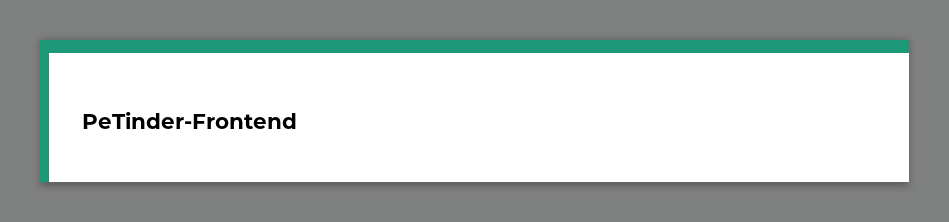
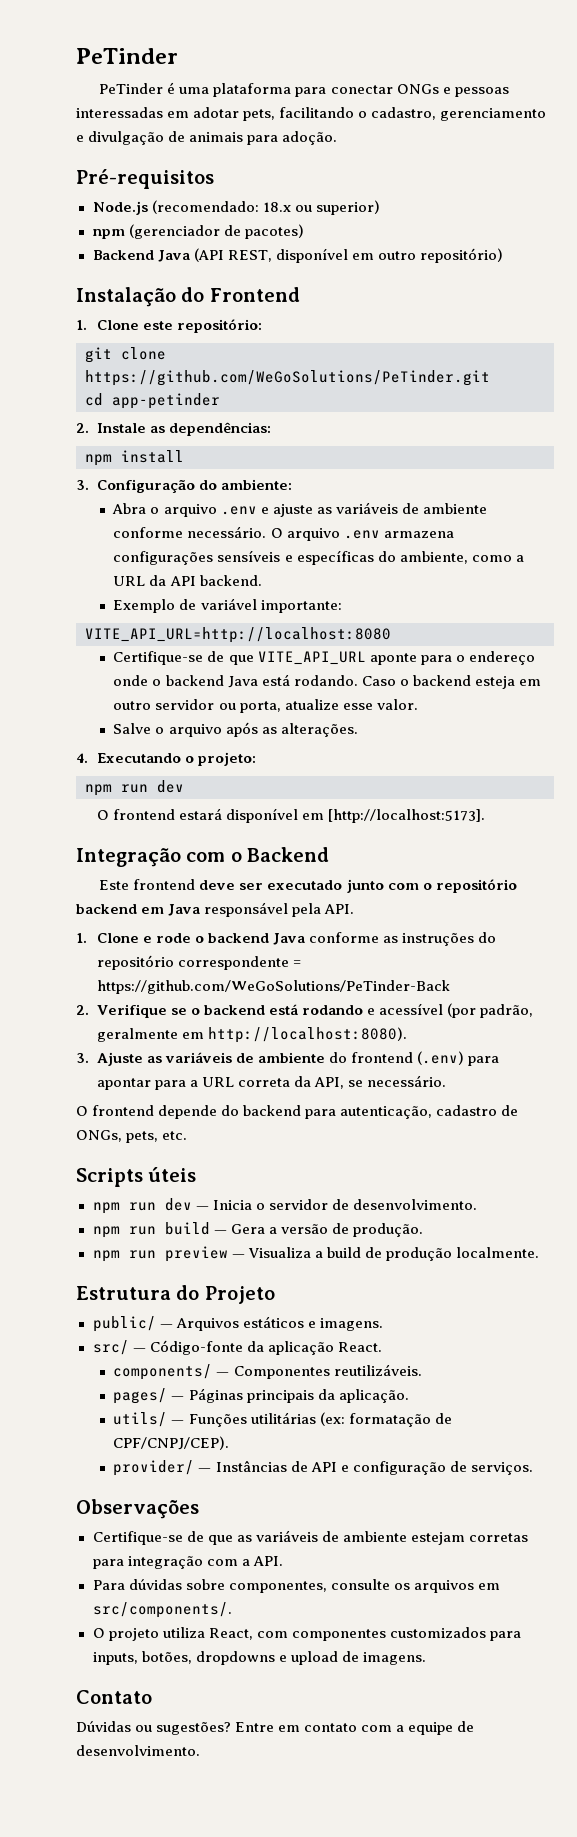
[82,112,297,129] PeTinder-Frontend -> [76,48,178,64] [99,82,509,97] [76,107,547,121] [76,131,338,145] [76,169,214,189] [92,200,380,215] [92,224,304,239] [92,248,503,263] [76,287,300,307] [76,319,263,333] [85,347,166,363] [85,370,490,386] [85,393,220,409] [76,422,272,436] [85,450,184,466] [76,479,293,493] [112,502,487,517] [113,526,454,541] [113,550,524,565] [113,575,262,586] [113,598,342,613] [85,627,391,643] [113,651,535,665] [113,674,541,689] [113,699,418,713] [113,722,358,737] [76,752,257,766] [85,780,184,796] [96,808,486,823] [76,847,330,867] [99,879,517,893] [76,902,355,917] [76,932,497,946] [96,955,302,970] [96,980,450,994] [76,1003,534,1018] [96,1027,408,1043] [76,1051,500,1066] [96,1075,447,1090] [76,1105,519,1119] [76,1130,188,1143] [76,1167,197,1187] [92,1198,477,1214] [92,1222,423,1238] [92,1246,539,1262] [76,1285,275,1304] [92,1316,383,1332] [92,1340,382,1355] [113,1364,422,1380] [113,1388,409,1404] [113,1412,452,1427] [113,1436,230,1450] [113,1460,533,1476] [76,1499,199,1519] [92,1530,528,1545] [92,1556,283,1569] [92,1579,500,1593] [92,1602,232,1618] [92,1627,521,1641] [92,1651,426,1665] [76,1690,152,1704] [76,1721,475,1735] [76,1745,200,1756] PeTinder // PeTinder é uma plataforma para conectar ONGs e pessoas interessadas em adotar pets, facilitando o cadastro, gerenciamento e divulgação de animais para adoção. // Pré-requisitos // Node.js (recomendado: 18.x ou superior) // npm (gerenciador de pacotes) // Backend Java (API REST, disponível em outro repositório) // Instalação do Frontend // 1. Clone este repositório: // git clone https://github.com/WeGoSolutions/PeTinder.git // cd app-petinder // 2. Instale as dependências: // npm install // 3. Configuração do ambiente: // Abra o arquivo .env e ajuste as variáveis de ambiente conforme necessário. O arquivo .env armazena configurações sensíveis e específicas do ambiente, como a URL da API backend. // Exemplo de variável importante: // VITE_API_URL=http://localhost:8080 // Certifique-se de que VITE_API_URL aponte para o endereço onde o backend Java está rodando. Caso o backend esteja em outro servidor ou porta, atualize esse valor. // Salve o arquivo após as alterações. // 4. Executando o projeto: // npm run dev // O frontend estará disponível em [http://localhost:5173]. // Integração com o Backend // Este frontend deve ser executado junto com o repositório backend em Java responsável pela API. // 1. Clone e rode o backend Java conforme as instruções do repositório correspondente = https://github.com/WeGoSolutions/PeTinder-Back // 2. Verifique se o backend está rodando e acessível (por padrão, geralmente em http://localhost:8080). // 3. Ajuste as variáveis de ambiente do frontend (.env) para apontar para a URL correta da API, se necessário. // O frontend depende do backend para autenticação, cadastro de ONGs, pets, etc. // Scripts úteis // npm run dev — Inicia o servidor de desenvolvimento. // npm run build — Gera a versão de produção. // npm run preview — Visualiza a build de produção localmente. // Estrutura do Projeto // public/ — Arquivos estáticos e imagens. // src/ — Código-fonte da aplicação React. // components/ — Componentes reutilizáveis. // pages/ — Páginas principais da aplicação. // utils/ — Funções utilitárias (ex: formatação de CPF/CNPJ/CEP). // provider/ — Instâncias de API e configuração de serviços. // Observações // Certifique-se de que as variáveis de ambiente estejam corretas para integração com a API. // Para dúvidas sobre componentes, consulte os arquivos em src/components/. // O projeto utiliza React, com componentes customizados para inputs, botões, dropdowns e upload de imagens. // Contato // Dúvidas ou sugestões? Entre em contato com a equipe de desenvolvimento.

